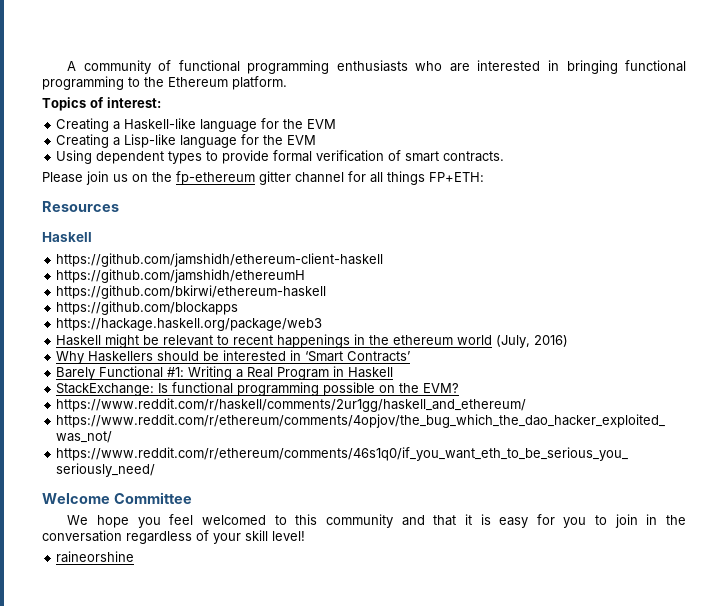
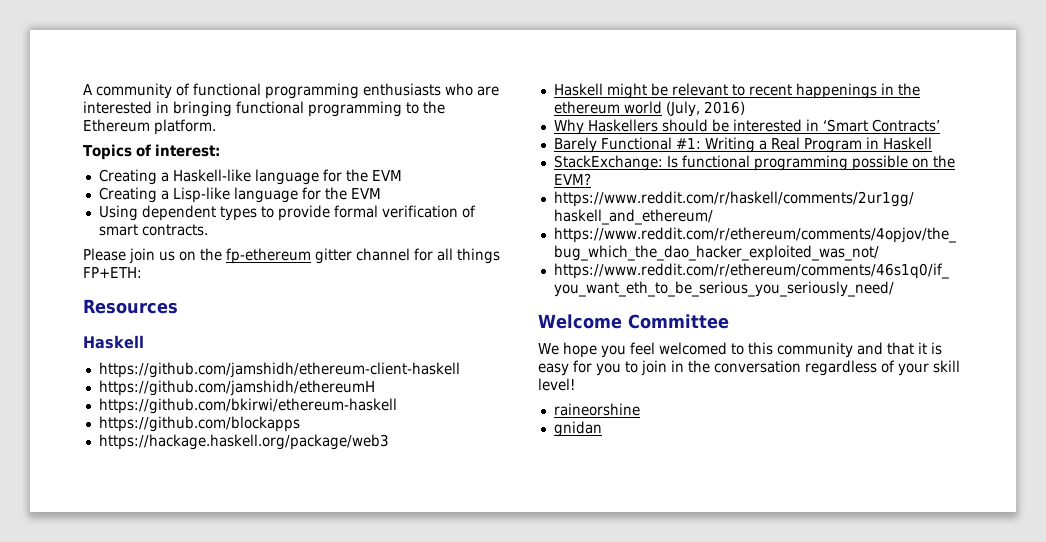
(135, 557) none -> [553,421,602,437] // gnidan

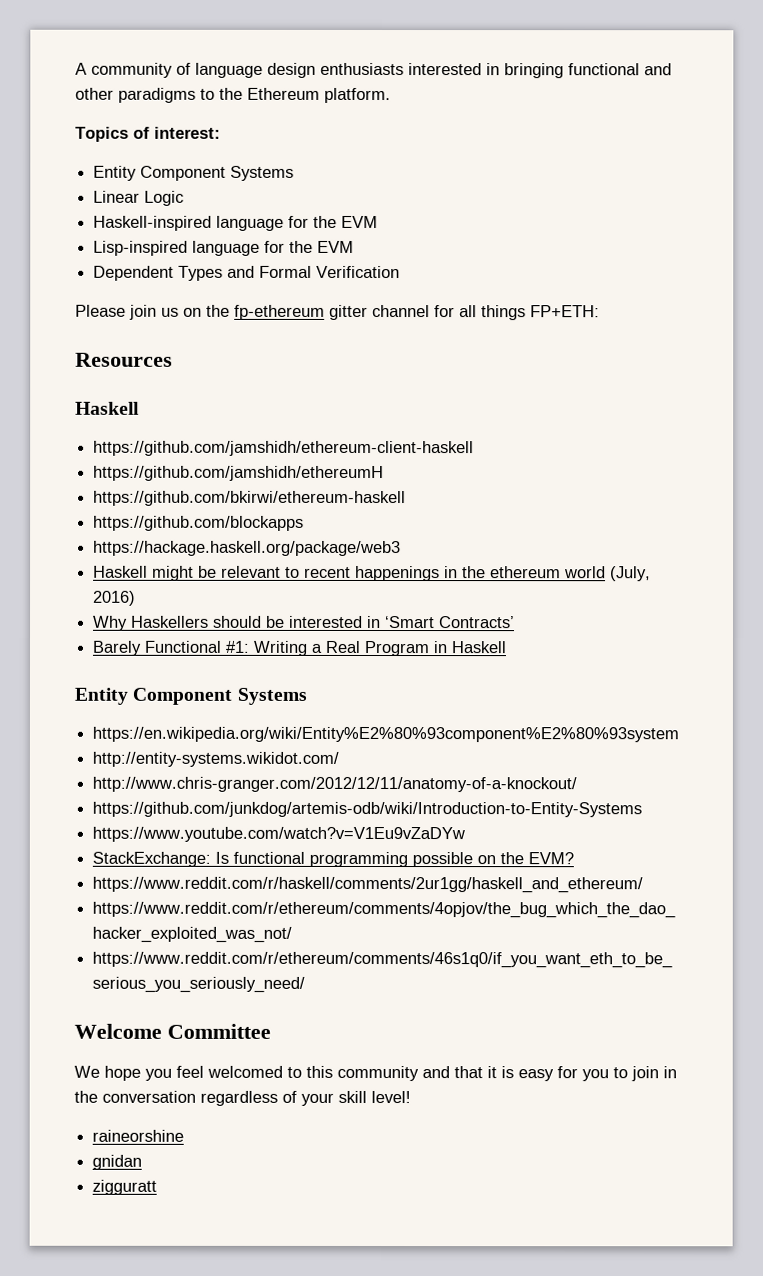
[193,83,499,99] functional programming enthusiasts who are -> [195,62,404,78] language design enthusiasts
[308,101,402,117] programming -> [644,63,672,76] [75,87,196,103] and other paradigms
[98,169,402,185] [98,187,381,203] [98,205,476,221] [98,224,208,236] Creating a Haskell-like language for the EVM // Creating a Lisp-like language for the EVM // Using dependent types to provide formal verification of smart contracts. -> [93,165,295,181] [93,190,185,206] [93,215,379,231] [93,240,355,256] [93,265,401,281] Entity Component Systems // Linear Logic // Haskell-inspired language for the EVM // Lisp-inspired language for the EVM // Dependent Types and Formal Verification
(932, 143) none -> [74,687,307,705] [92,726,680,743] [92,751,340,767] [92,776,578,793] [92,801,643,818] [92,826,466,843] // Entity Component Systems // https://en.wikipedia.org/wiki/Entity%E2%80%93component%E2%80%93system // http://entity-systems.wikidot.com/ // http://www.chris-granger.com/2012/12/11/anatomy-of-a-knockout/ // https://github.com/junkdog/artemis-odb/wiki/Introduction-to-Entity-Systems // https://www.youtube.com/watch?v=V1Eu9vZaDYw
(602, 429) none -> [92,1179,158,1195] // zigguratt

